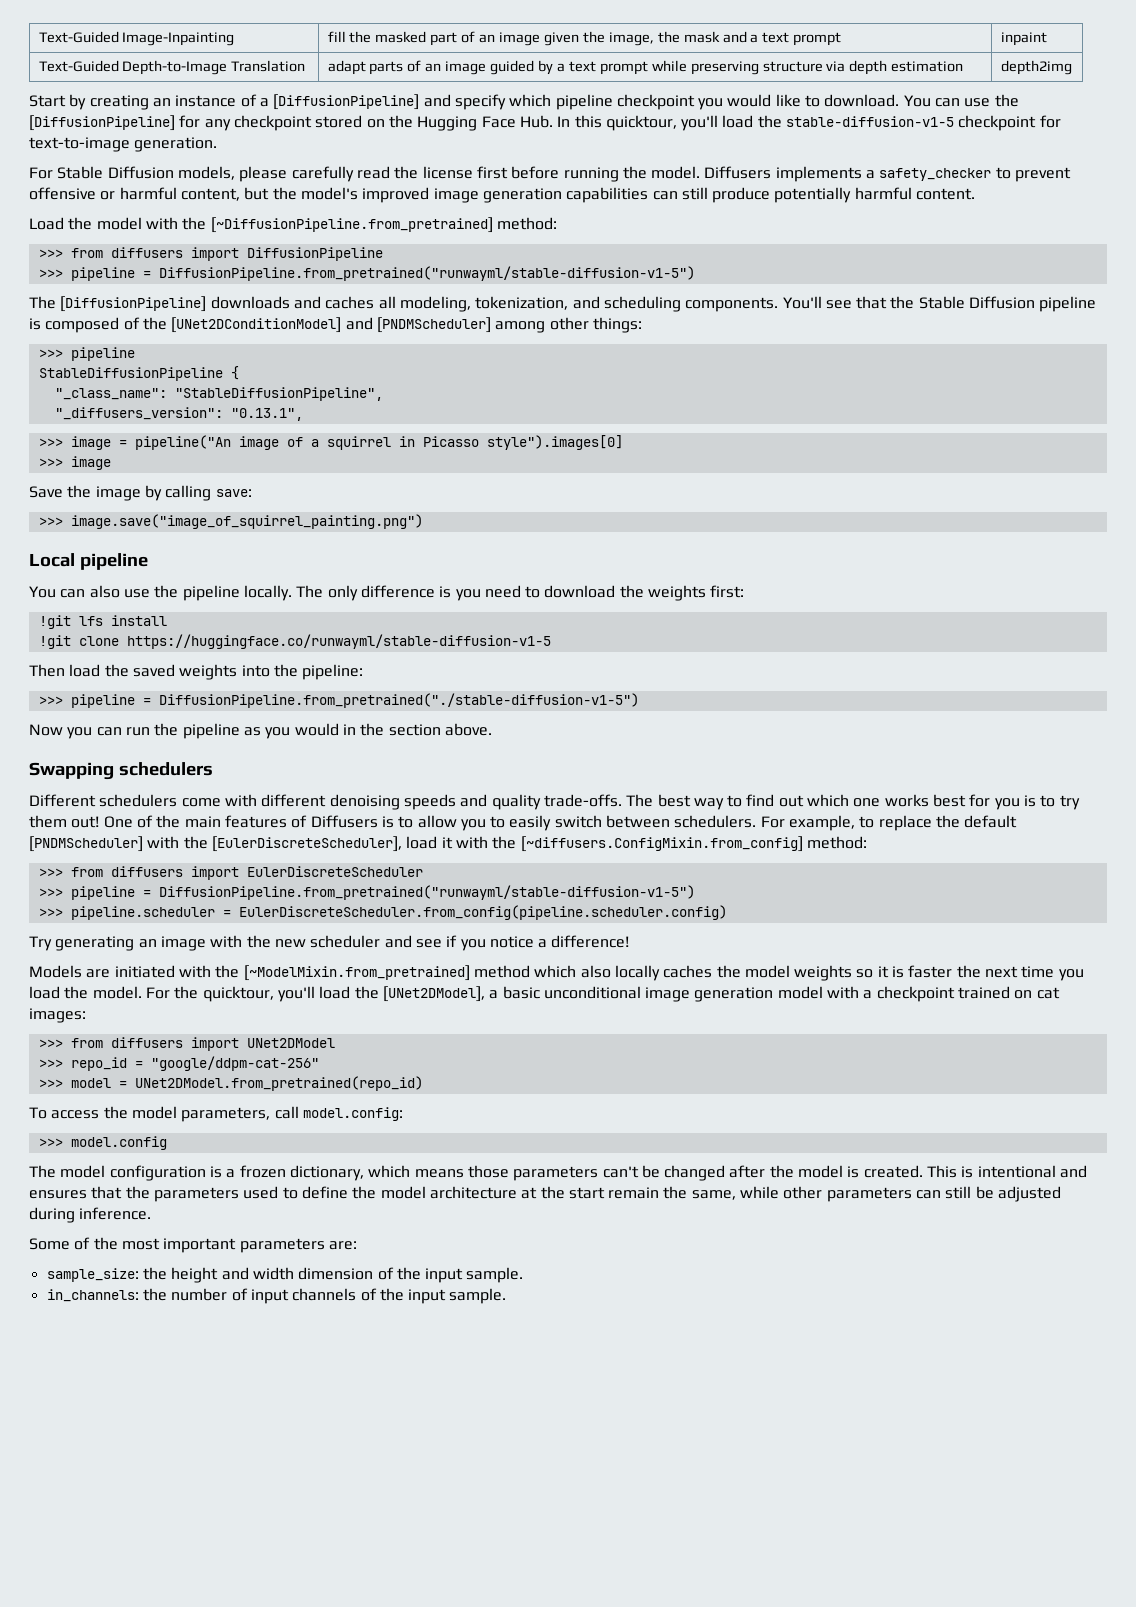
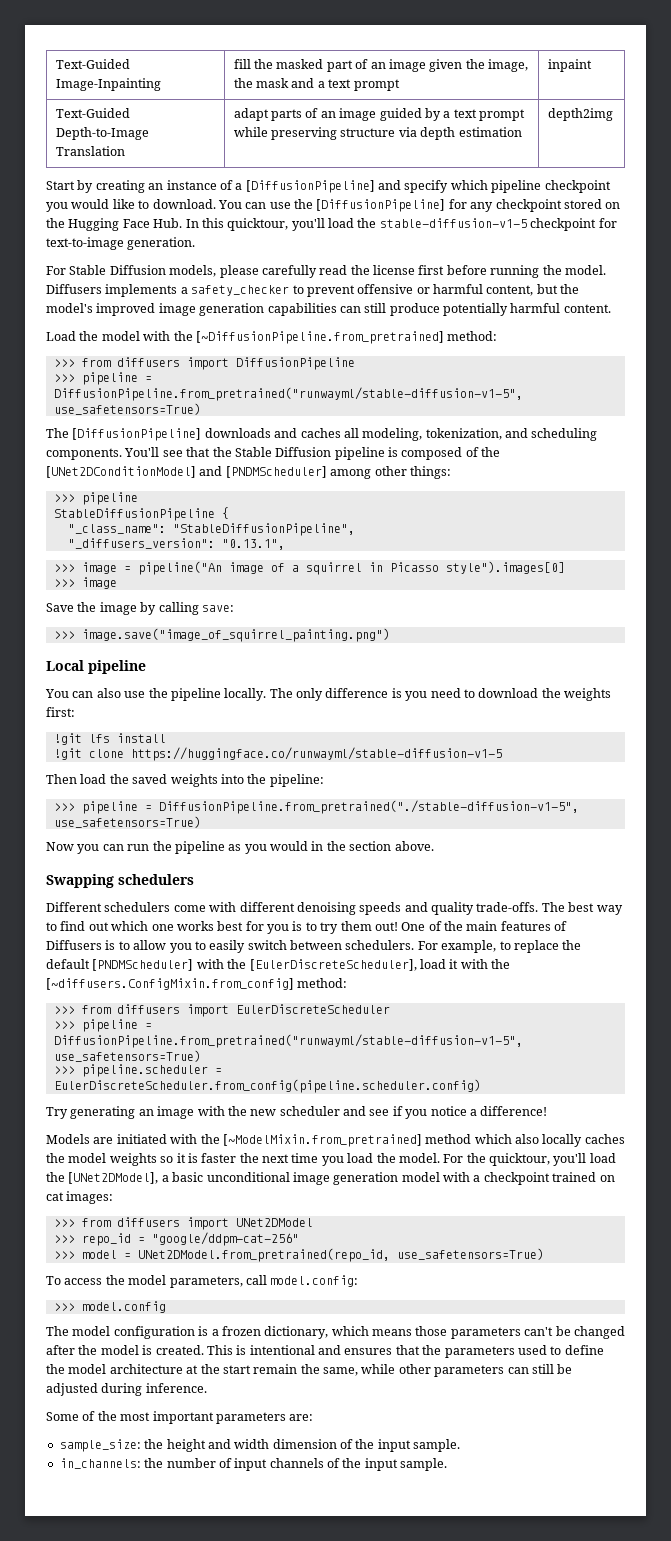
[158,266,695,281] DiffusionPipeline.from_pretrained("runwayml/stable-diffusion-v1-5") -> [53,387,523,401] [53,403,201,415] DiffusionPipeline.from_pretrained("runwayml/stable-diffusion-v1-5", use_safetensors=True)
[158,693,639,708] DiffusionPipeline.from_pretrained("./stable-diffusion-v1-5") -> [158,800,579,814] [53,816,201,828] DiffusionPipeline.from_pretrained("./stable-diffusion-v1-5", use_safetensors=True)
[158,885,695,900] DiffusionPipeline.from_pretrained("runwayml/stable-diffusion-v1-5") -> [53,1034,523,1048] [53,1050,201,1062] DiffusionPipeline.from_pretrained("runwayml/stable-diffusion-v1-5", use_safetensors=True)
[134,1076,423,1091] UNet2DModel.from_pretrained(repo_id) -> [137,1248,544,1262] UNet2DModel.from_pretrained(repo_id, use_safetensors=True)

